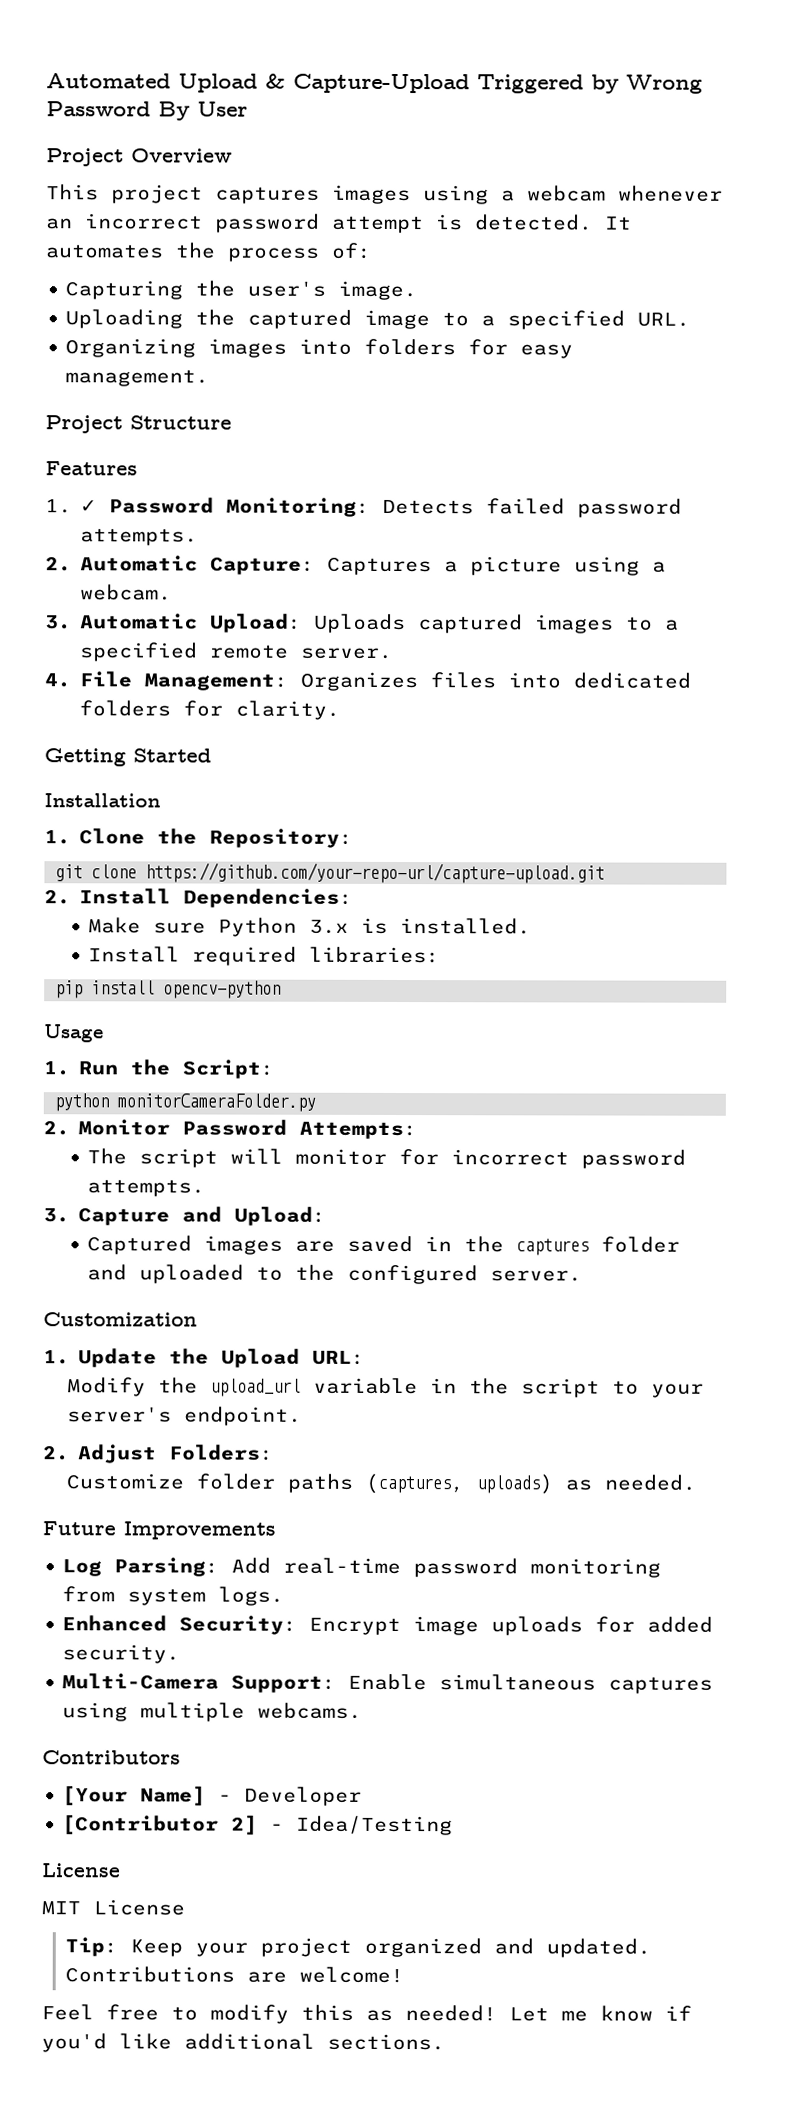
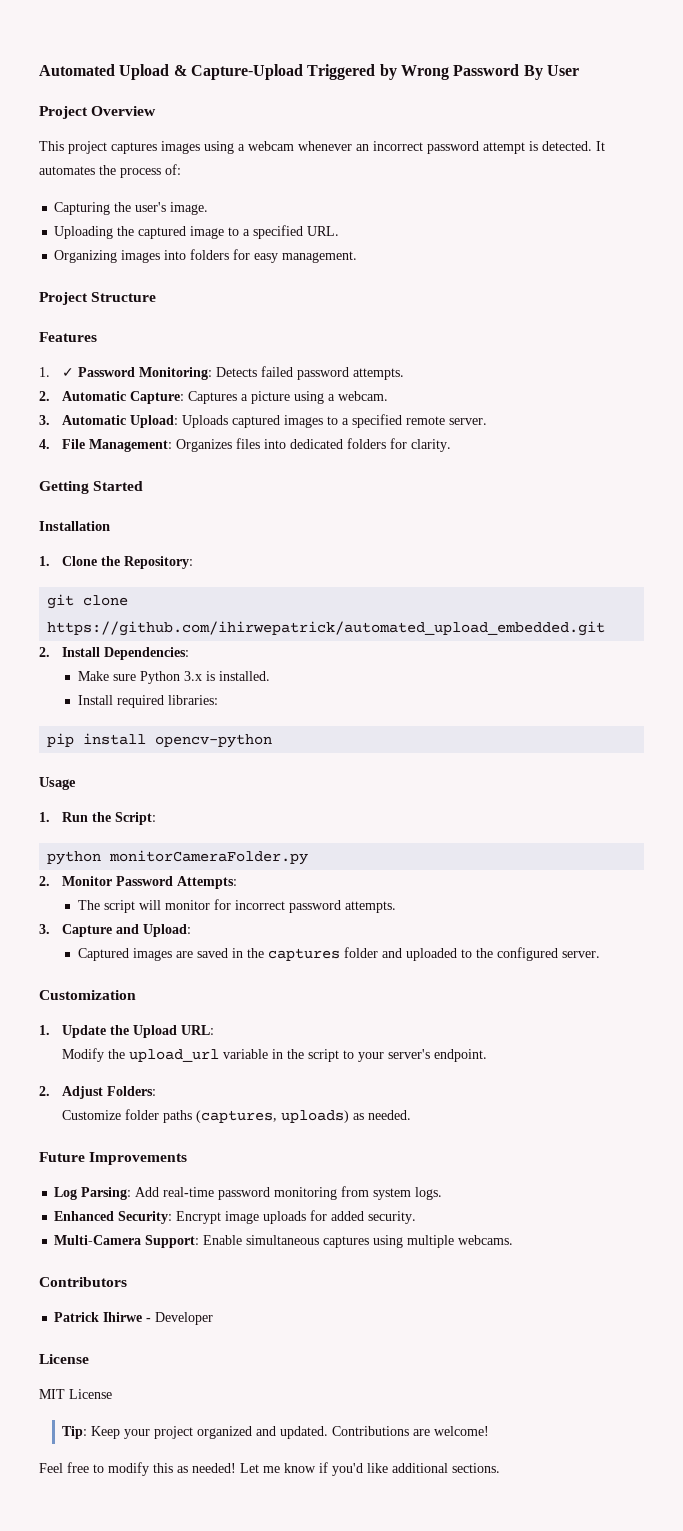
[145,862,606,884] https://github.com/your-repo-url/capture-upload.git -> [47,621,606,636] https://github.com/ihirwepatrick/automated_upload_embedded.git
[62,1786,207,1806] [Your Name] -> [54,1312,143,1322] Patrick Ihirwe
[62,1815,454,1836] // [Contributor 2] - Idea/Testing -> (214, 1318) none

